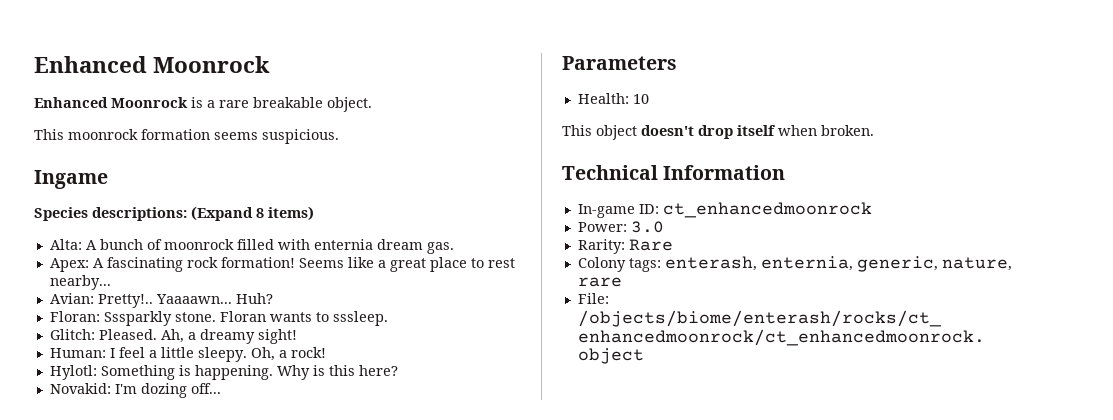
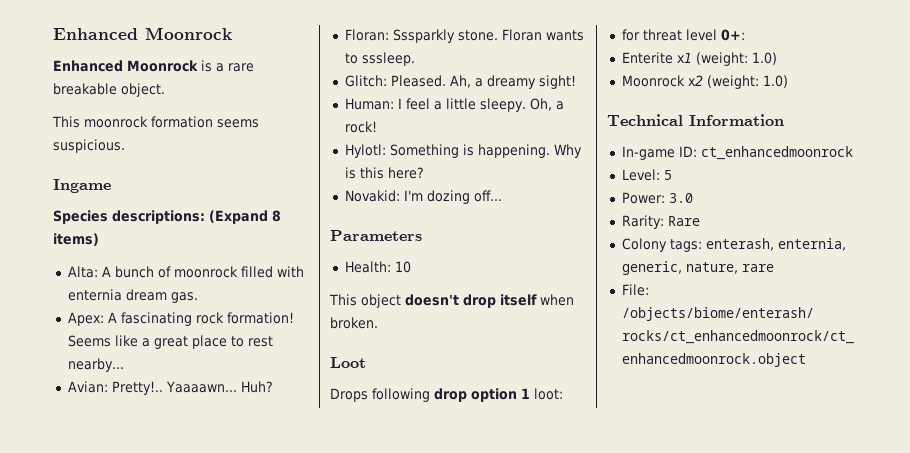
(874, 130) none -> [330,357,366,368] [330,388,563,402] [621,29,745,41] [621,52,777,66] [621,75,788,89] // Loot // Drops following drop option 1 loot: // for threat level 0+: // Enterite x1 (weight: 1.0) // Moonrock x2 (weight: 1.0)
(872, 210) none -> [621,169,672,181] // Level: 5

